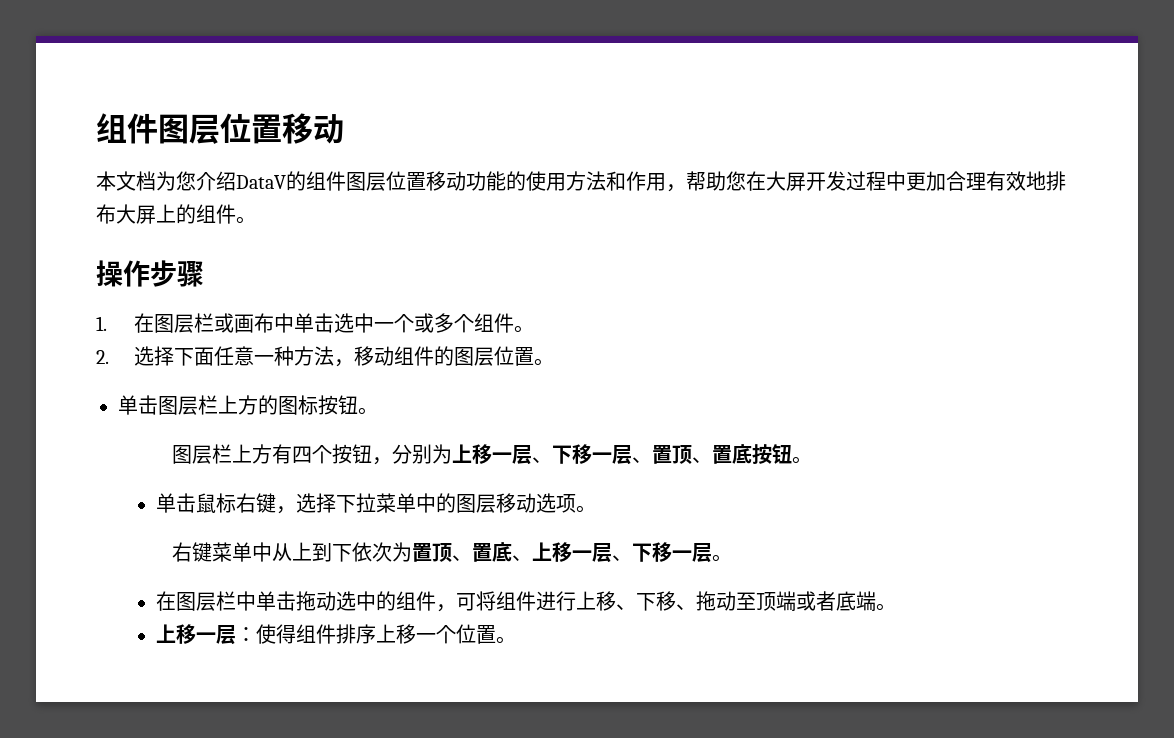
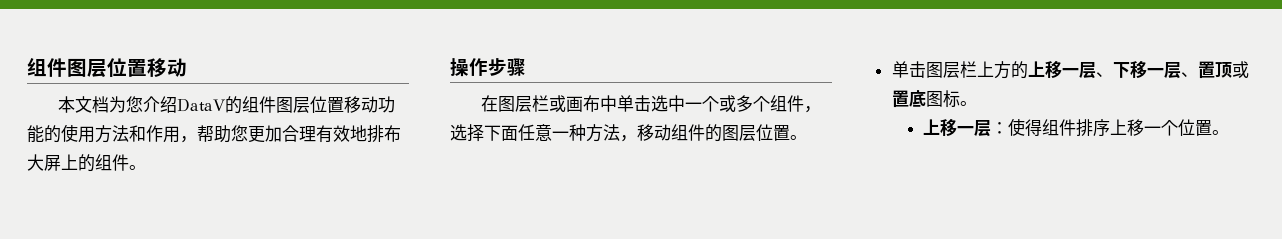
[746,171,906,191] 在大屏开发过程中 -> (248, 133) none
[96,316,107,331] 1. -> (526, 67) none
[514,325,535,333] [96,350,109,364] 。 // 2. -> [804,106,822,113] ，
[278,395,378,415] [172,444,453,465] 图标按钮。 // 图层栏上方有四个按钮，分别为 -> (1028, 70) none
[692,444,813,464] [156,493,597,514] [172,542,733,563] [156,591,877,612] 、置底按钮。 // 单击鼠标右键，选择下拉菜单中的图层移动选项。 // 右键菜单中从上到下依次为置顶、置底、上移一层、下移一层。 // 在图层栏中单击拖动选中的组件，可将组件进行上移、下移、拖动至顶端或者底端 -> [1231,61,1249,78] [891,90,960,108] 或置底图标

